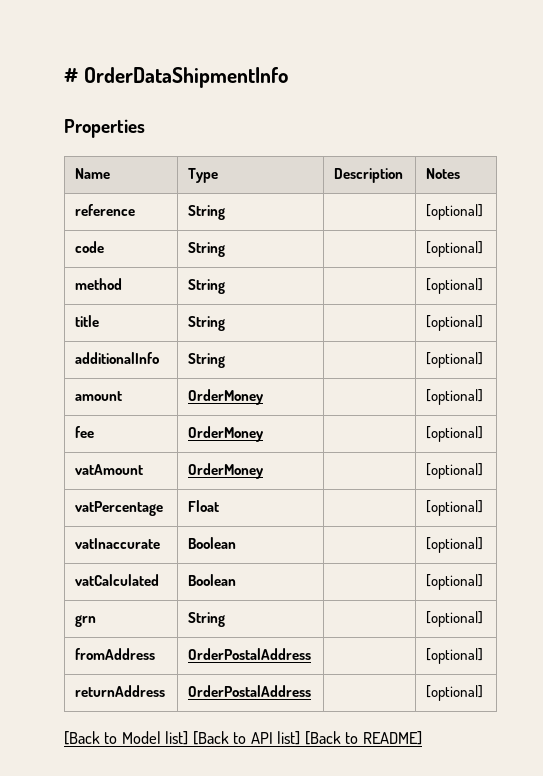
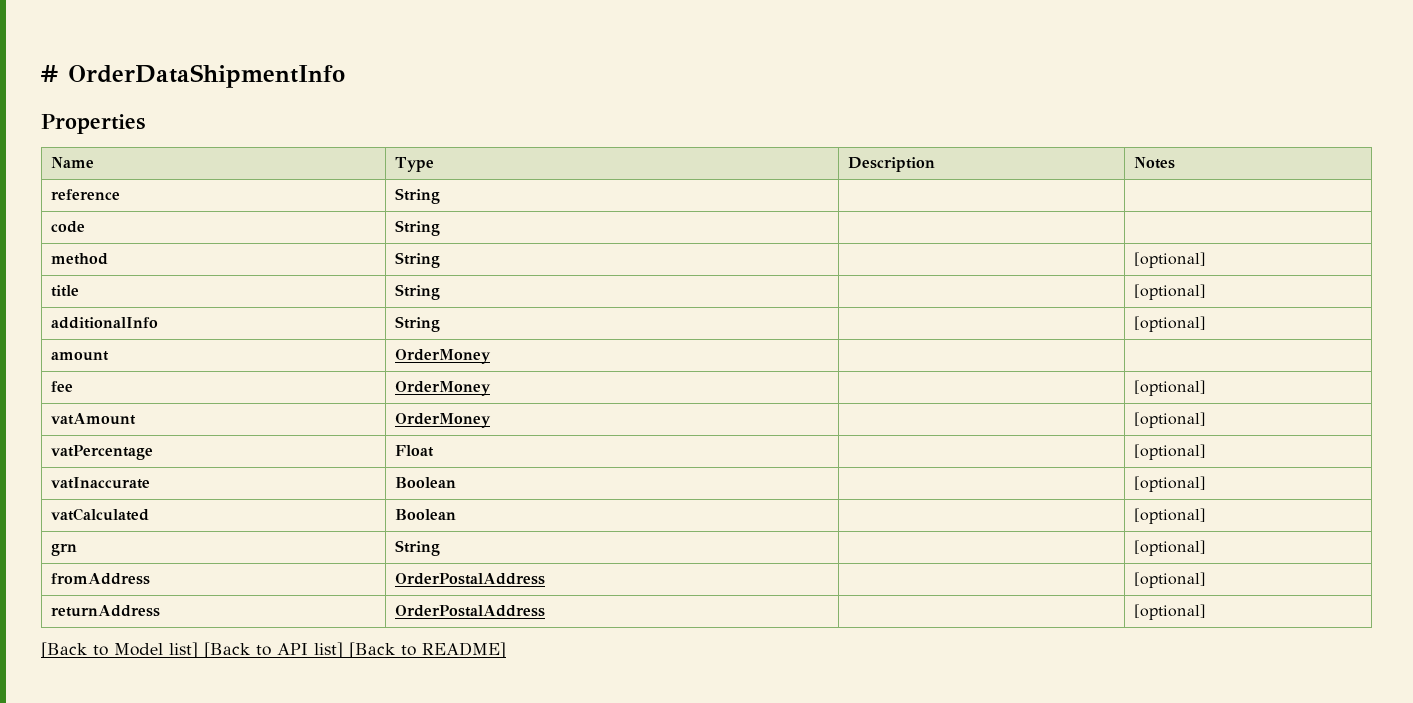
[426,204,484,220] [optional] -> (441, 196) none
[426,241,484,257] [optional] -> (441, 228) none
[426,389,484,405] [optional] -> (492, 356) none

